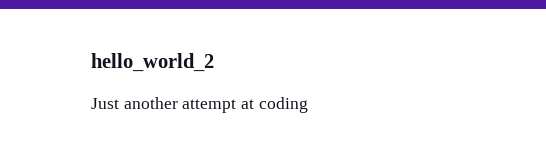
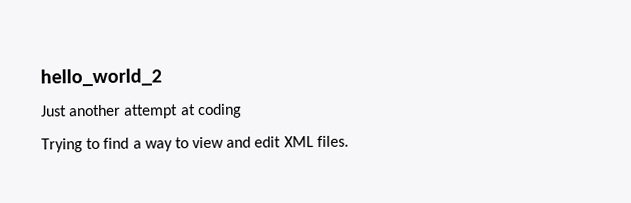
(308, 105) none -> [41,135,349,153] // Trying to find a way to view and edit XML files.

